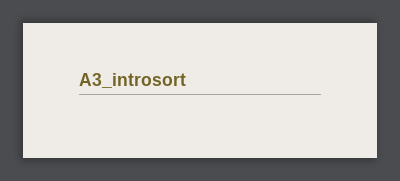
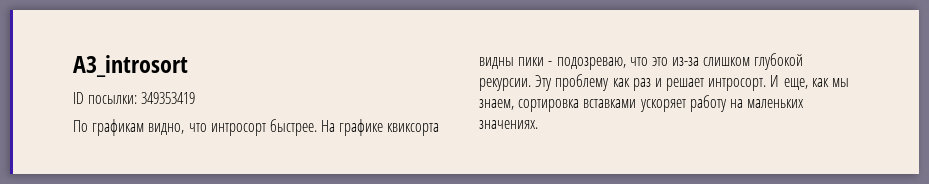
(186, 80) none -> [73,92,196,104] [73,119,440,136] [479,53,804,70] [479,74,850,91] [479,95,805,112] [479,120,538,129] // ID посылки: 349353419 // По графикам видно, что интросорт быстрее. На графике квиксорта видны пики - подозреваю, что это из-за слишком глубокой рекурсии. Эту проблему как раз и решает интросорт. И еще, как мы знаем, сортировка вставками ускоряет работу на маленьких значениях.

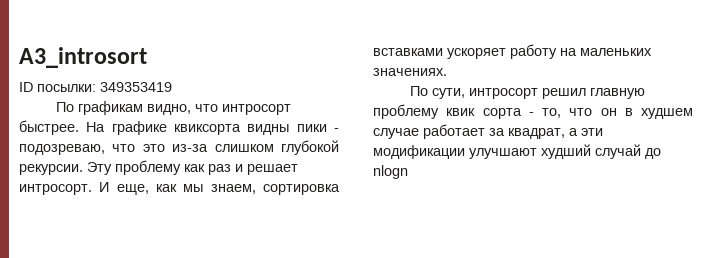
(538, 124) none -> [409,86,645,99] [373,104,693,119] [373,124,603,139] [373,144,661,159] [373,165,408,179] // По сути, интросорт решил главную проблему квик сорта - то, что он в худшем случае работает за квадрат, а эти модификации улучшают худший случай до nlogn

